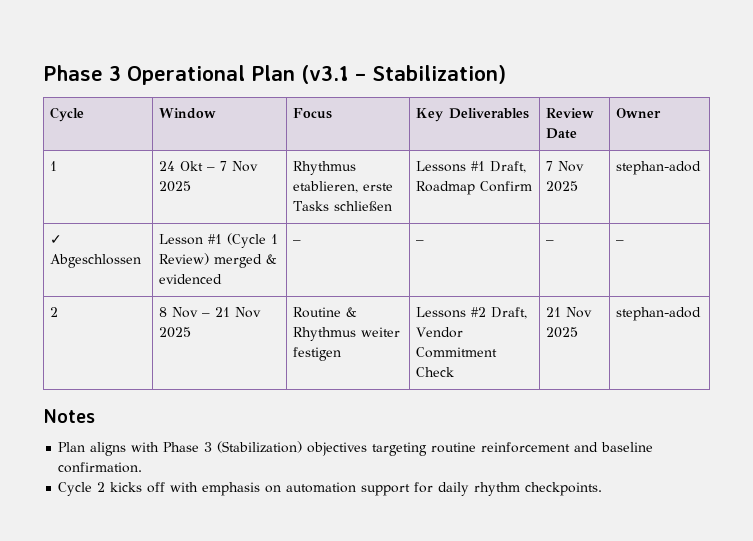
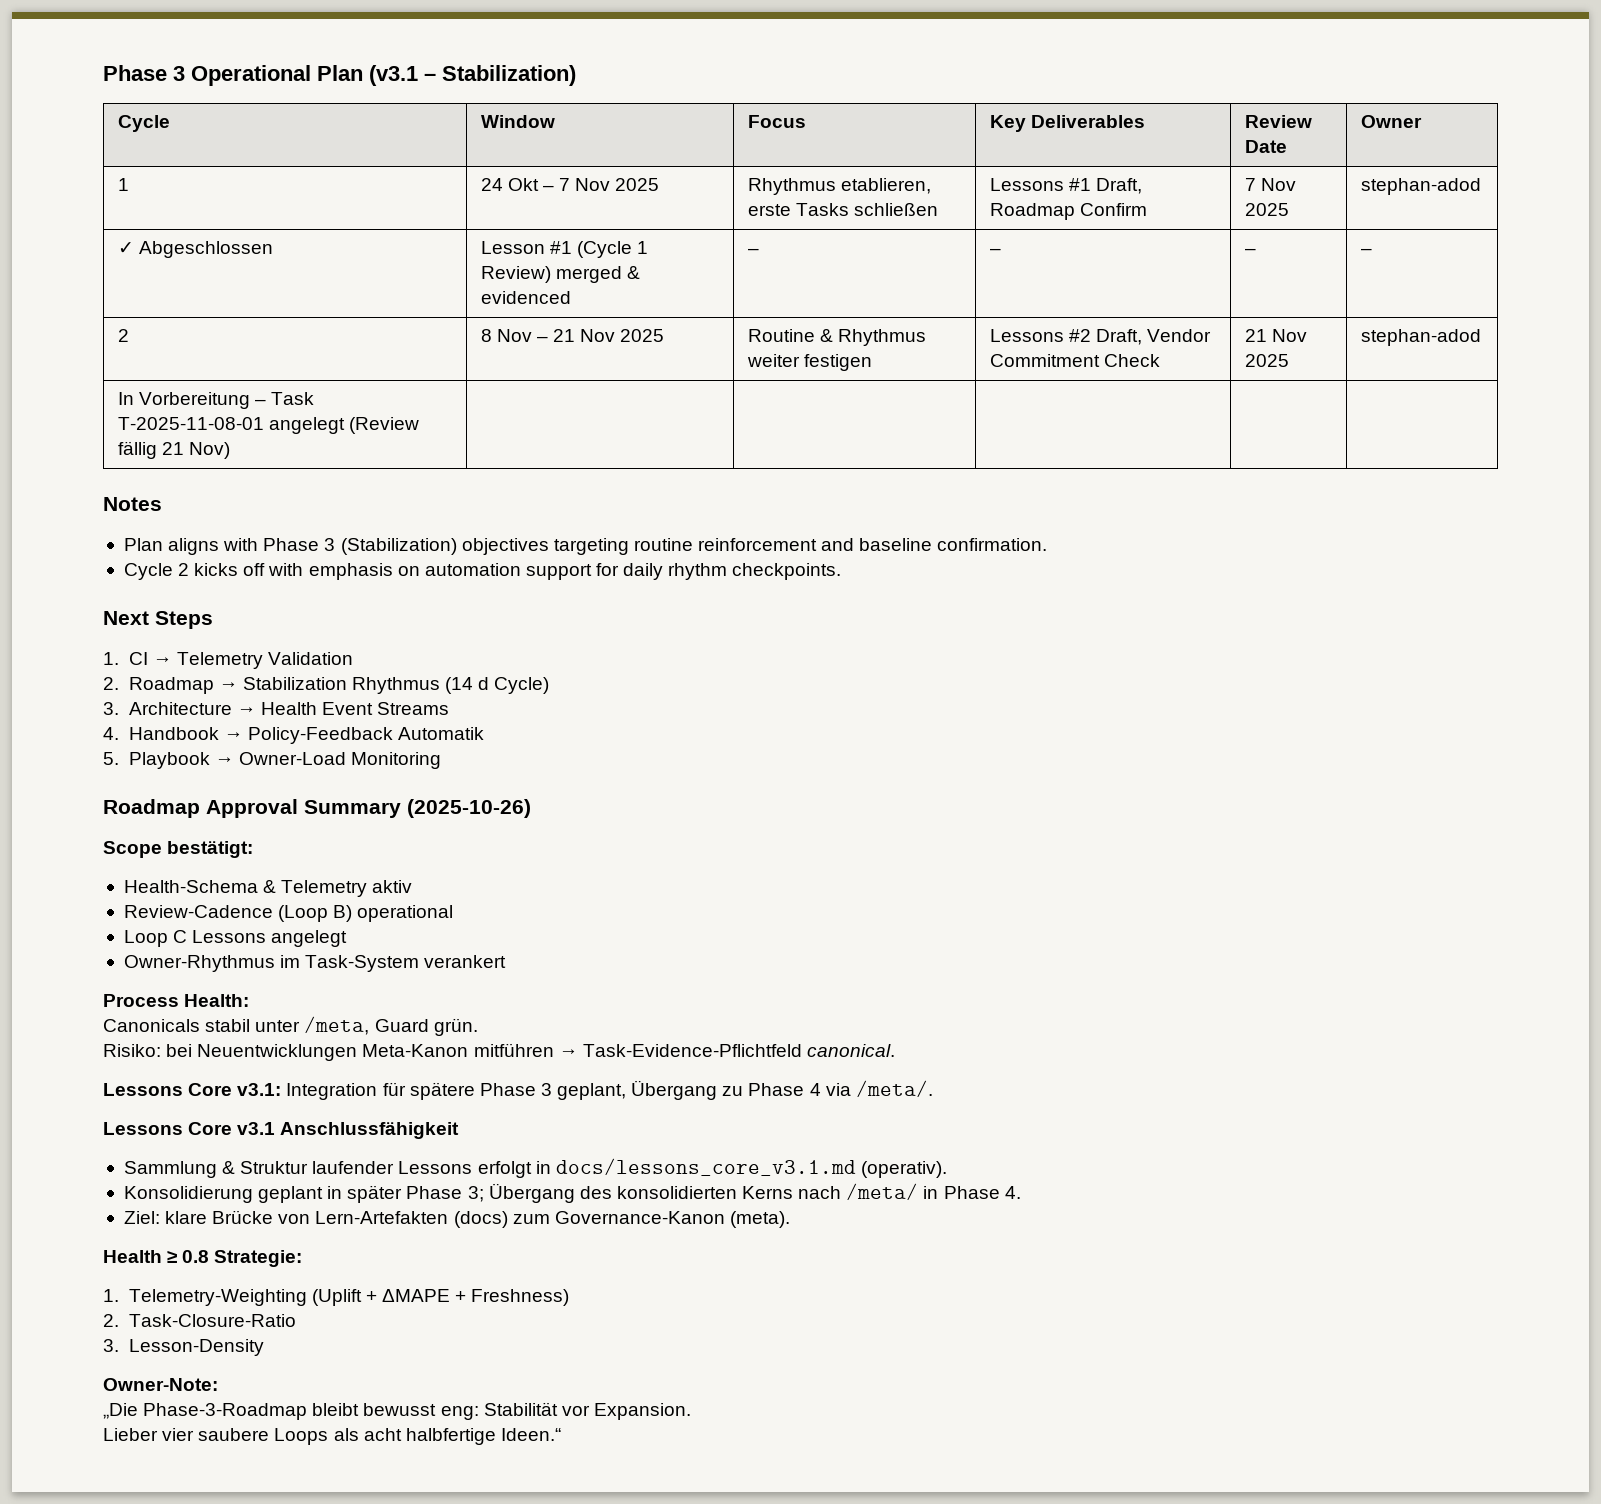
(702, 314) none -> [117,392,315,409] [117,417,419,434] [117,441,230,459] // In Vorbereitung – Task T-2025-11-08-01 angelegt (Review fällig 21 Nov) | | | | |
(603, 489) none -> [103,611,213,629] [103,652,353,669] [103,677,550,694] [103,702,450,715] [103,727,484,744] [103,752,441,769] [103,799,531,818] [103,841,254,858] [123,880,413,897] [123,905,454,922] [123,930,348,947] [123,955,507,972] [103,994,250,1007] [103,1016,478,1036] [103,1043,895,1061] [103,1080,933,1100] [103,1122,460,1139] [123,1158,947,1178] [123,1183,1021,1203] [123,1210,790,1228] [103,1250,303,1267] [103,1289,570,1306] [103,1314,296,1327] [103,1339,264,1356] [103,1378,218,1391] [103,1402,691,1420] [103,1428,561,1445] // Next Steps // 1. CI → Telemetry Validation // 2. Roadmap → Stabilization Rhythmus (14 d Cycle) // 3. Architecture → Health Event Streams // 4. Handbook → Policy-Feedback Automatik // 5. Playbook → Owner-Load Monitoring // Roadmap Approval Summary (2025-10-26) // Scope bestätigt: // Health-Schema & Telemetry aktiv // Review-Cadence (Loop B) operational // Loop C Lessons angelegt // Owner-Rhythmus im Task-System verankert // Process Health: // Canonicals stabil unter /meta, Guard grün. // Risiko: bei Neuentwicklungen Meta-Kanon mitführen → Task-Evidence-Pflichtfeld canonical. // Lessons Core v3.1: Integration für spätere Phase 3 geplant, Übergang zu Phase 4 via /meta/. // Lessons Core v3.1 Anschlussfähigkeit // Sammlung & Struktur laufender Lessons erfolgt in docs/lessons_core_v3.1.md (operativ). // Konsolidierung geplant in später Phase 3; Übergang des konsolidierten Kerns nach /meta/ in Phase 4. // Ziel: klare Brücke von Lern-Artefakten (docs) zum Governance-Kanon (meta). // Health ≥ 0.8 Strategie: // 1. Telemetry-Weighting (Uplift + ΔMAPE + Freshness) // 2. Task-Closure-Ratio // 3. Lesson-Density // Owner-Note: // „Die Phase-3-Roadmap bleibt bewusst eng: Stabilität vor Expansion. // Lieber vier saubere Loops als acht halbfertige Ideen.“

